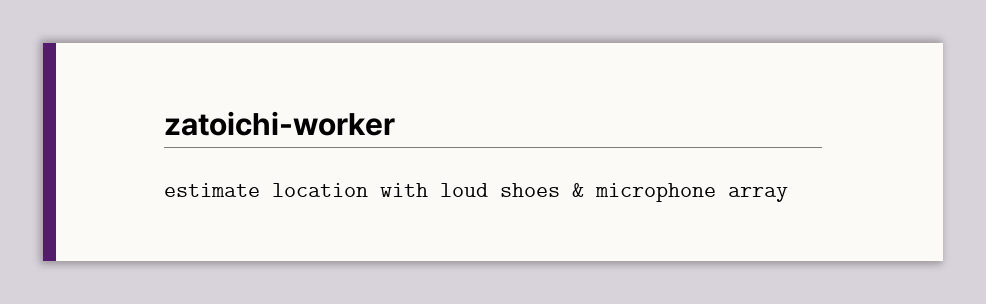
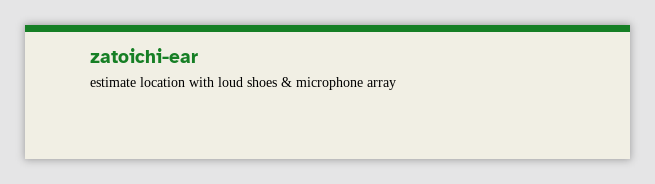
[164,111,395,136] zatoichi-worker -> [90,48,198,63] zatoichi-ear

